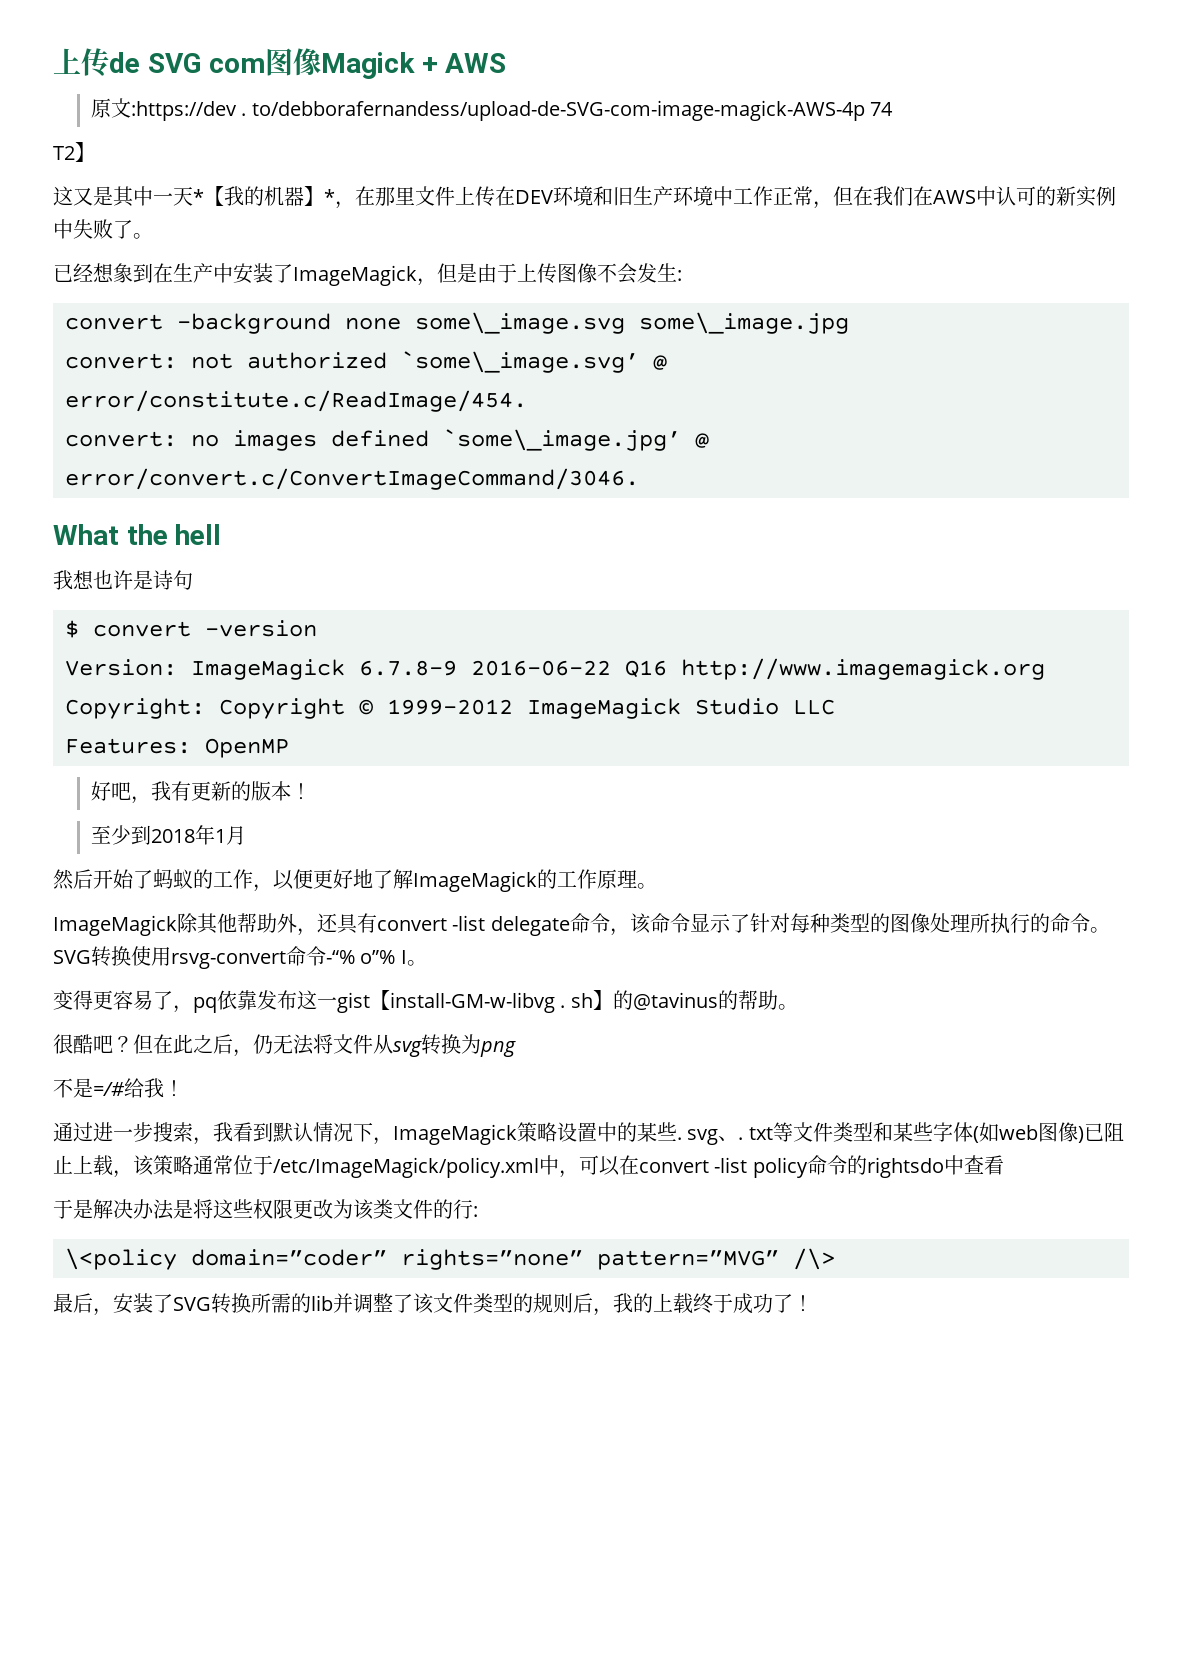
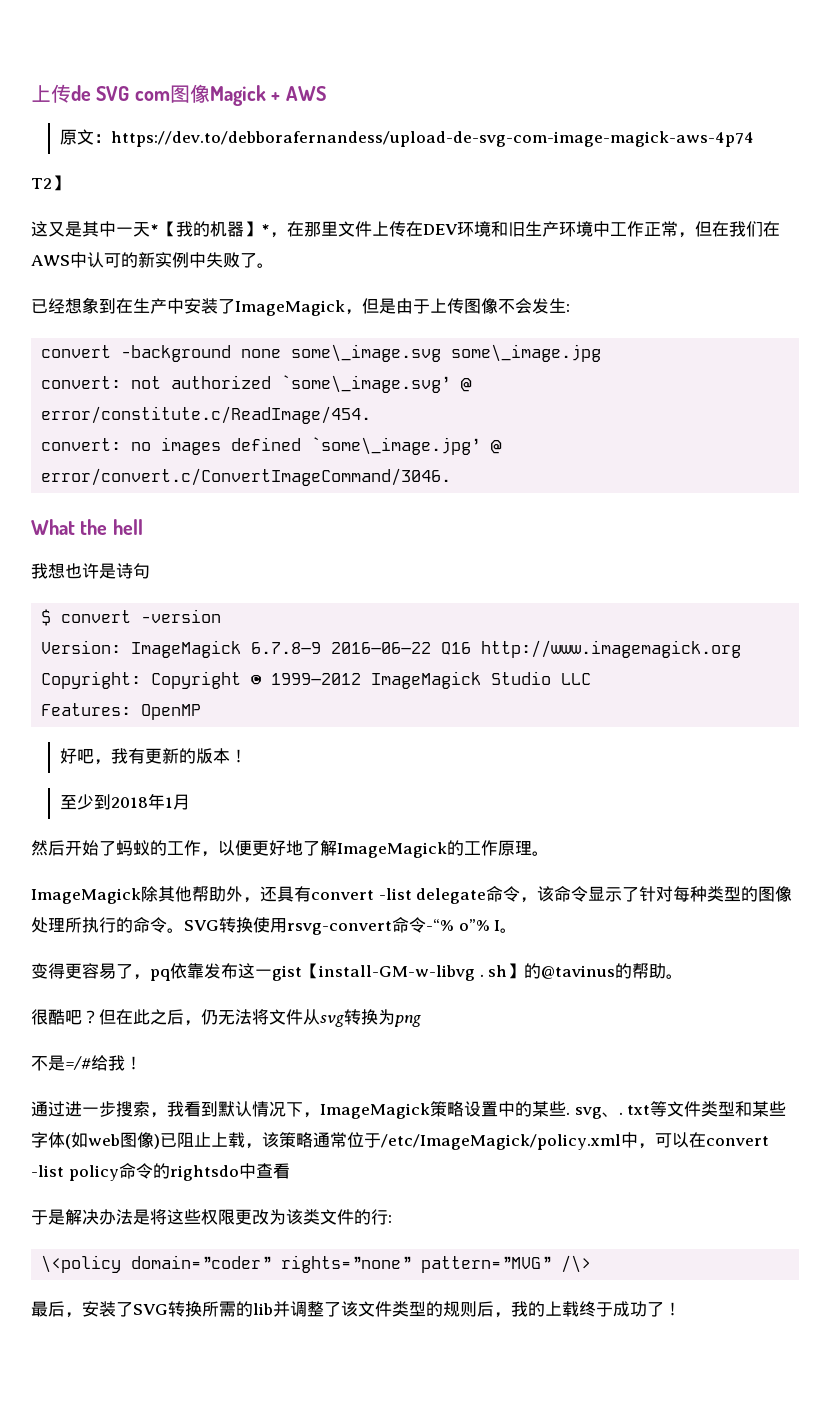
[131,100,894,121] :https://dev . to/debborafernandess/upload-de-SVG-com-image-magick-AWS-4p 74 -> [93,131,754,147] ：https://dev.to/debborafernandess/upload-de-svg-com-image-magick-aws-4p74

